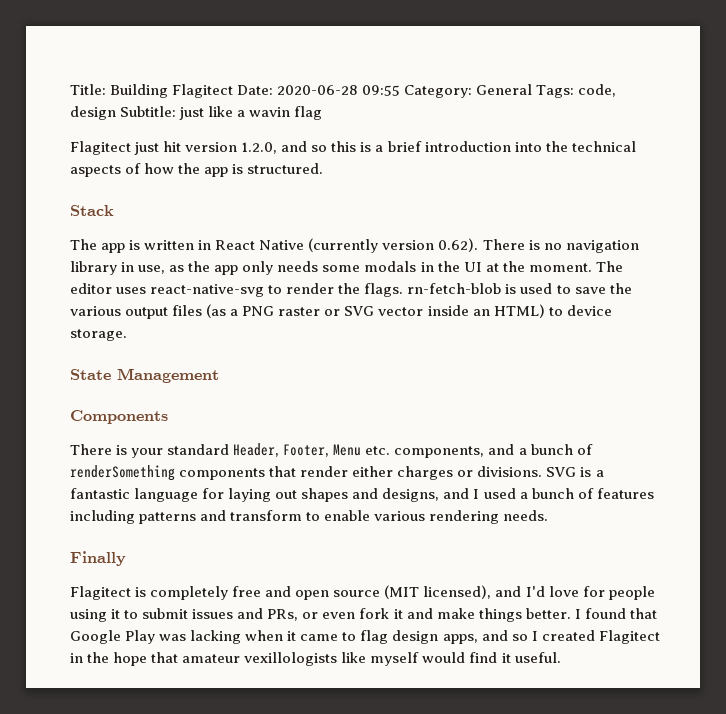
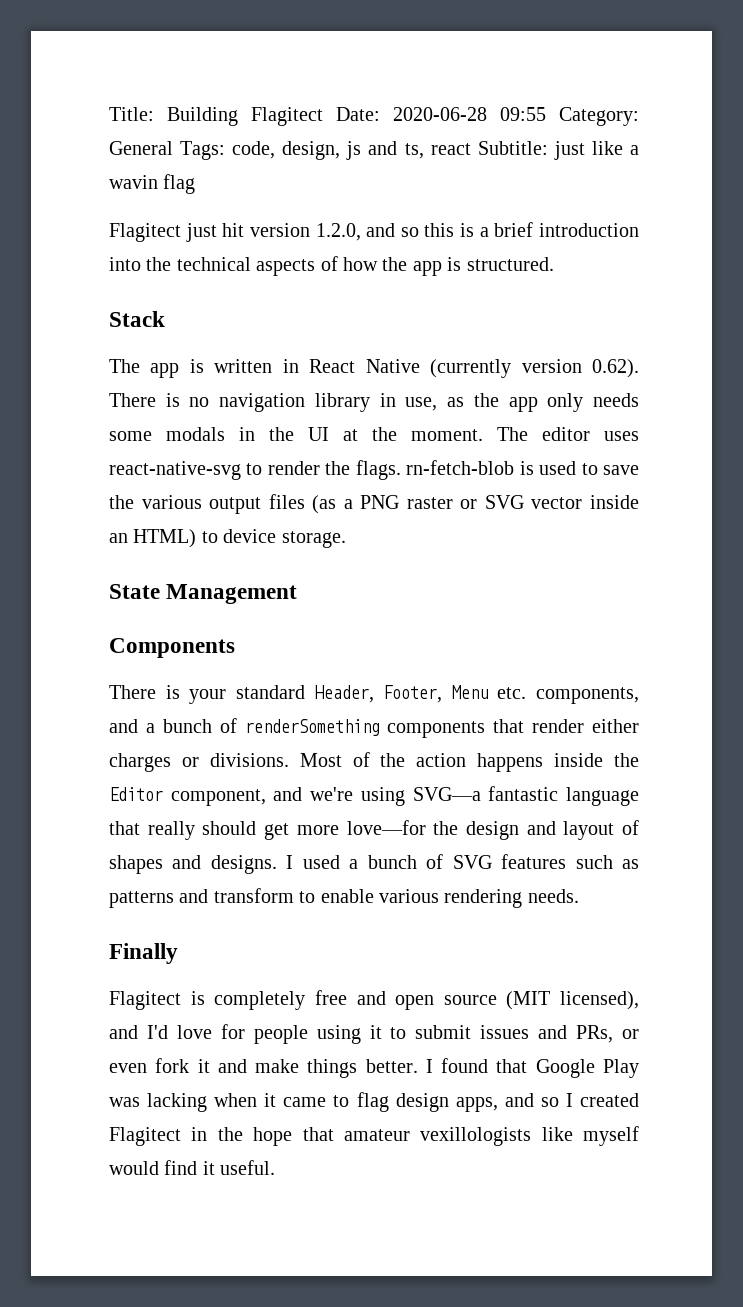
[70,106,116,120] design -> [282,141,471,160] design, js and ts, react
[546,467,604,477] [70,488,470,502] SVG is a fantastic language for laying out shapes and designs, and -> [299,752,640,772] [109,786,639,806] [109,820,639,840] [109,855,277,874] Most of the action happens inside the Editor component, and we're using SVG—a fantastic language that really should get more love—for the design and layout of shapes and designs.
[596,488,654,499] [70,510,135,524] features including -> [452,854,639,869] SVG features such as

